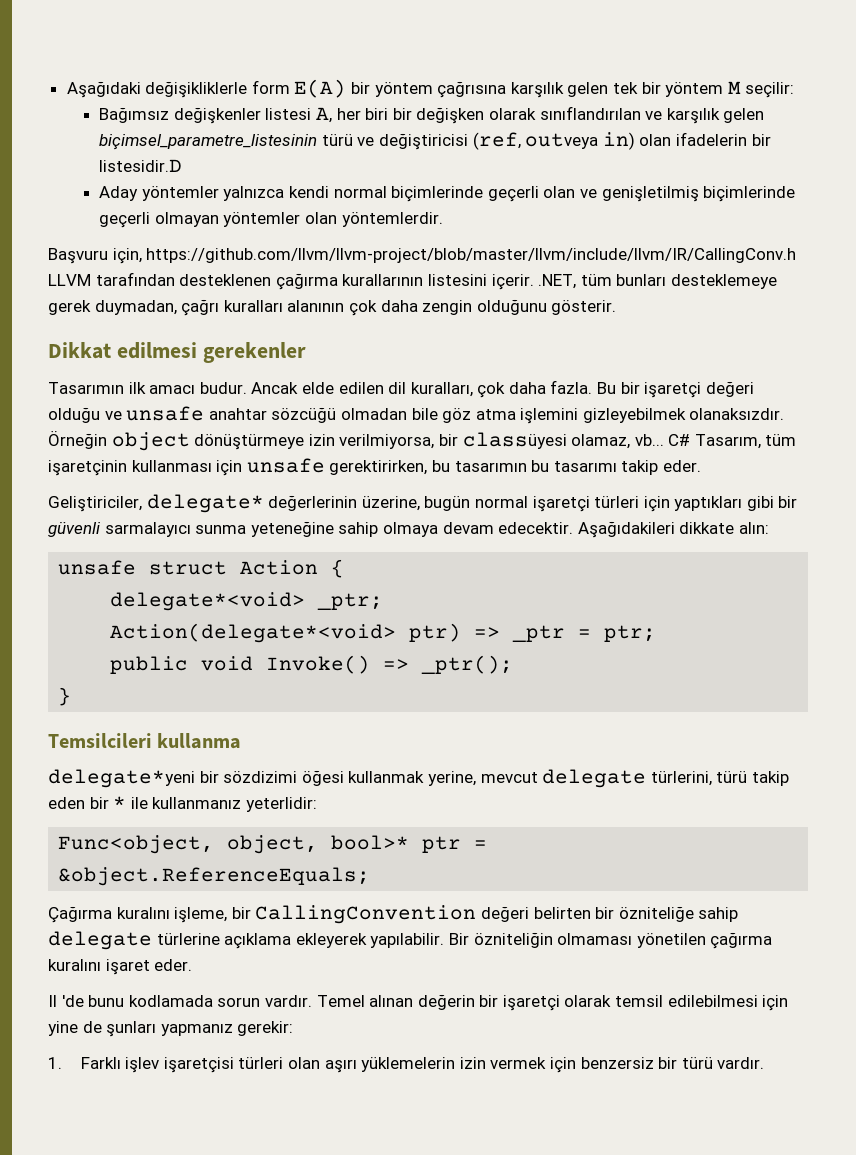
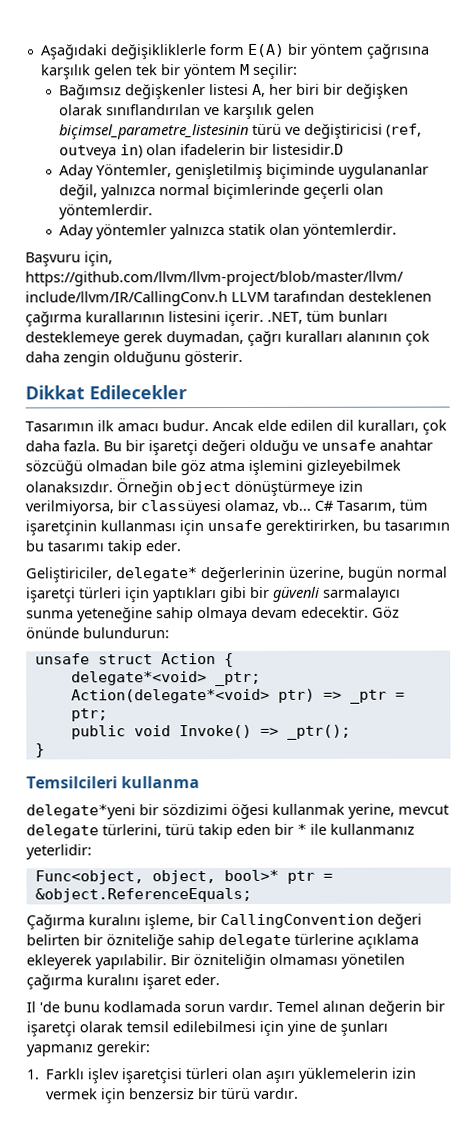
[141,186,796,202] [99,212,301,228] yöntemler yalnızca kendi normal biçimlerinde geçerli olan ve genişletilmiş biçimlerinde geçerli olmayan yöntemler -> [96,163,430,180] [59,183,385,200] [59,204,154,220] [59,223,267,240] Yöntemler, genişletilmiş biçiminde uygulananlar değil, yalnızca normal biçimlerinde geçerli olan yöntemlerdir. // Aday yöntemler yalnızca statik
[116,342,306,363] edilmesi gerekenler -> [89,385,187,400] Edilecekler
[577,521,769,538] Aşağıdakileri dikkate alın: -> [372,606,400,618] [26,627,170,639] Göz önünde bulundurun:

